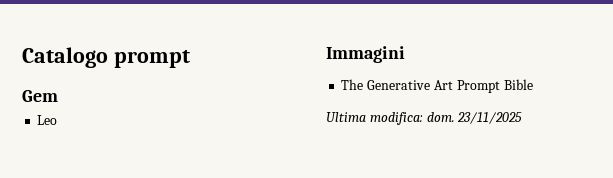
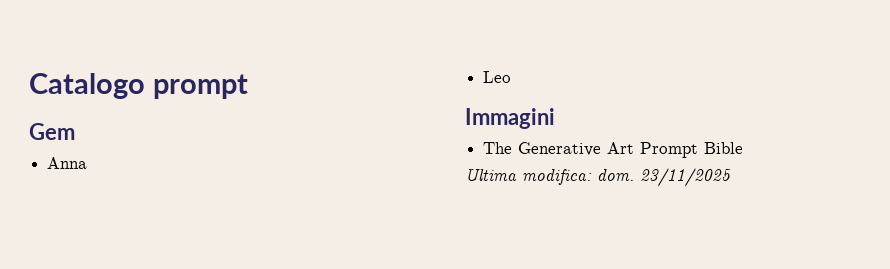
(58, 96) none -> [47,157,88,169] // Anna

